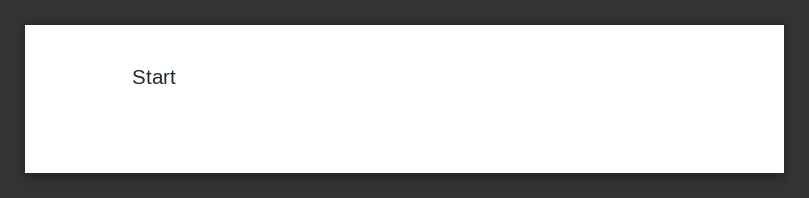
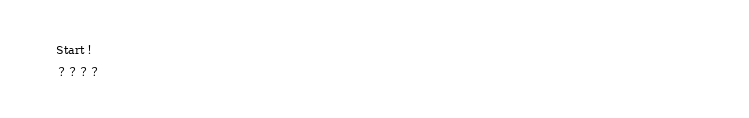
(176, 77) none -> [84,45,95,54] [56,67,100,76] ！ // ？？？？

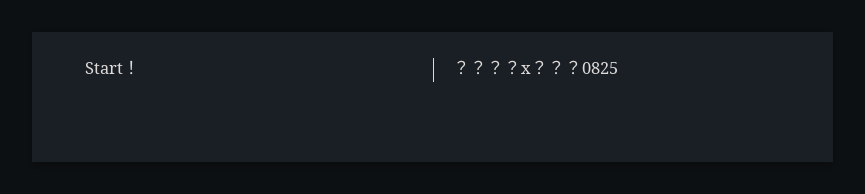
(100, 71) none -> [521,60,618,75] x？？？0825

